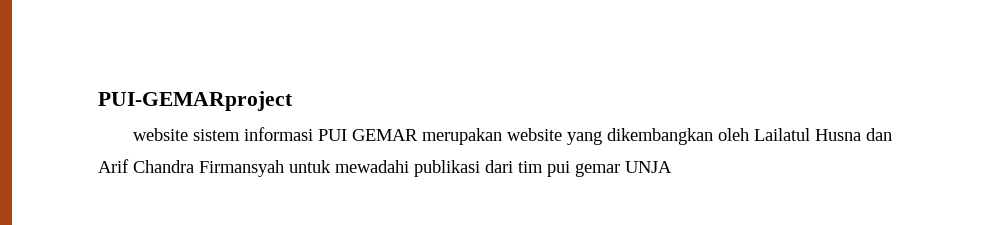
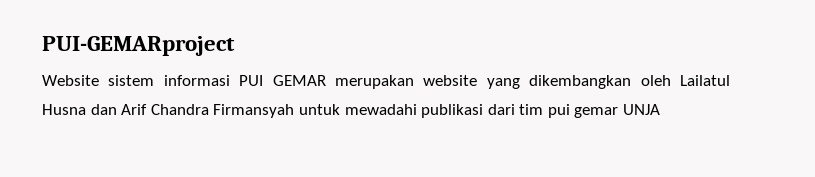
[132,128,188,141] website -> [42,75,99,86] Website

